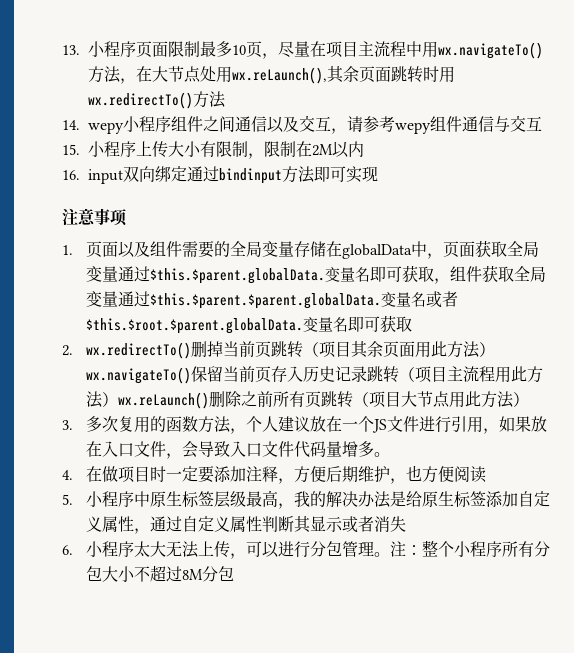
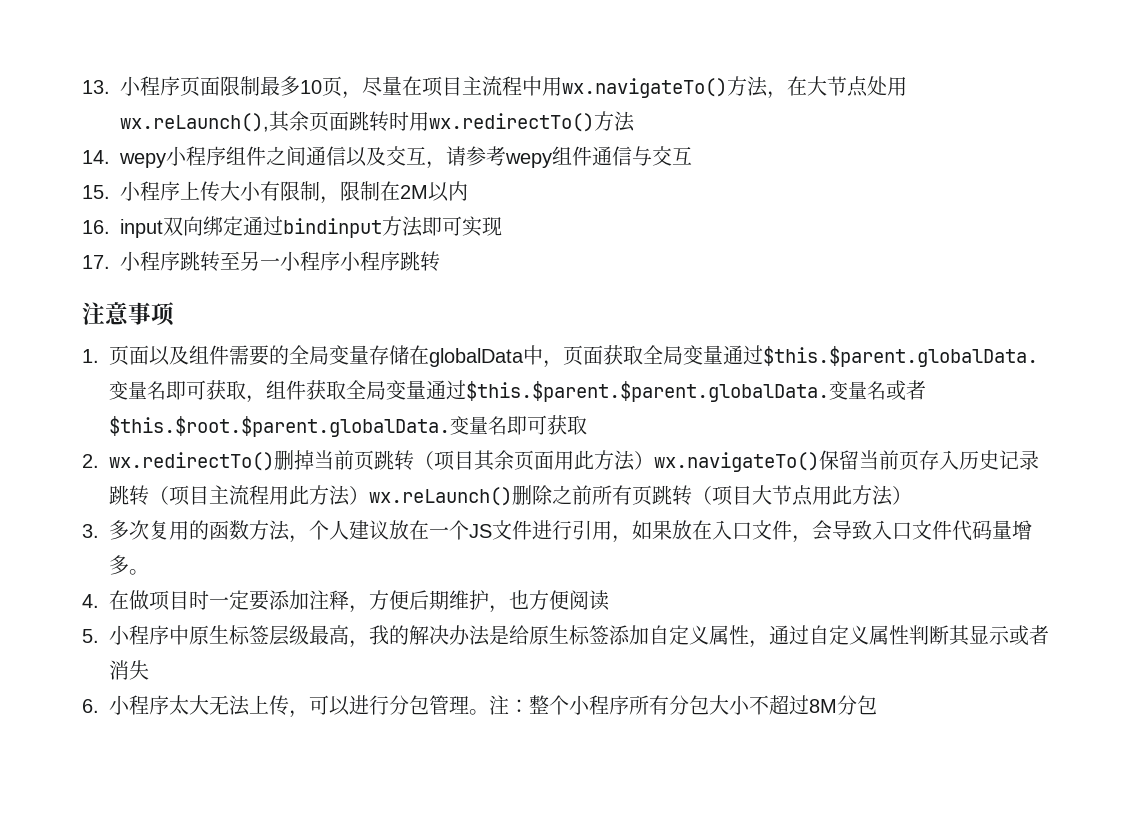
(378, 174) none -> [82,251,440,272] // 17.小程序跳转至另一小程序小程序跳转

